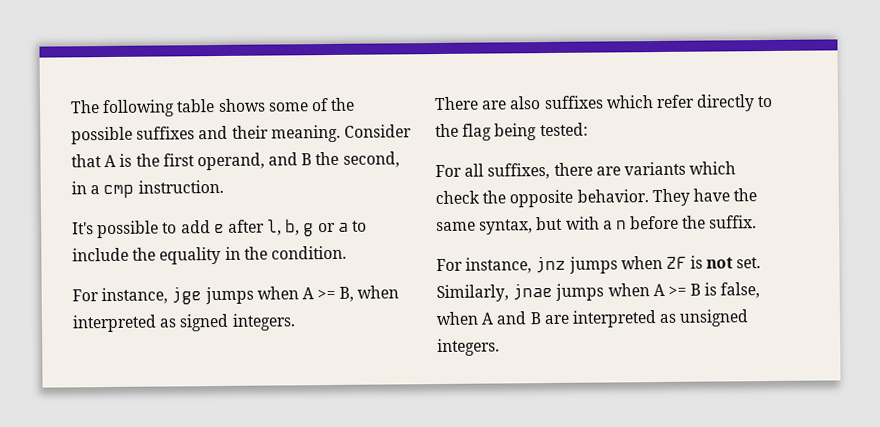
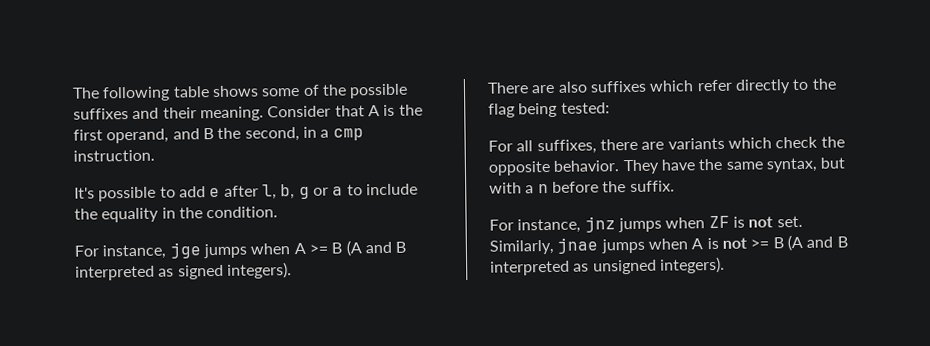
[339,285,400,302] B, when -> [331,240,407,257] B (A and B
[231,313,296,331] integers. -> [226,262,292,279] integers).
[667,282,761,299] [436,311,570,326] >= B is false, when A and B are -> [706,234,848,252] is not >= B (A and B
[437,338,500,357] integers. -> [659,256,725,274] integers).

